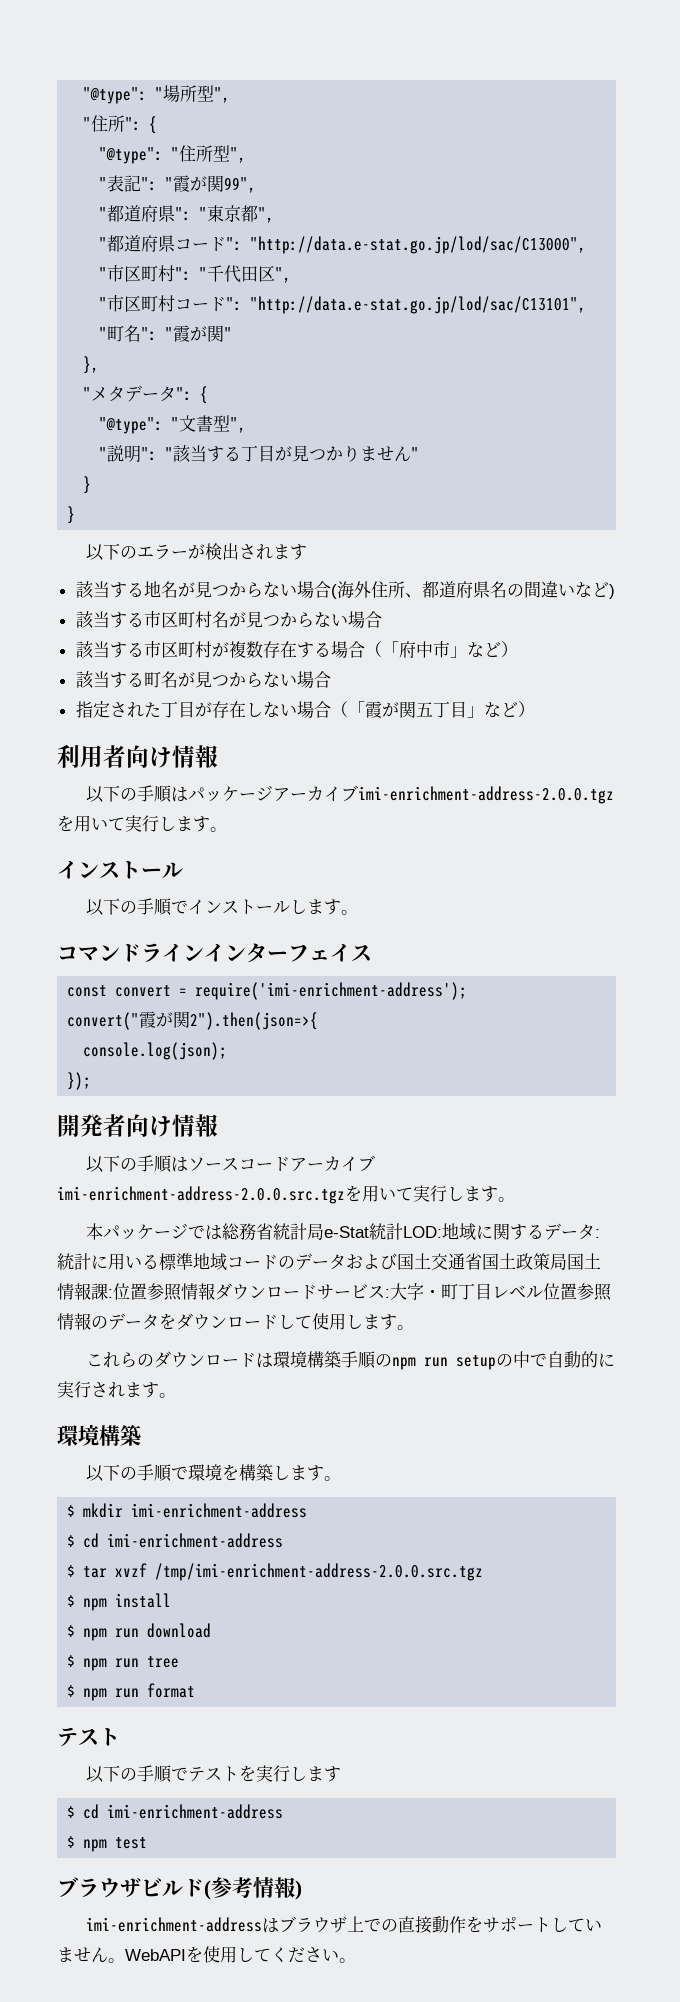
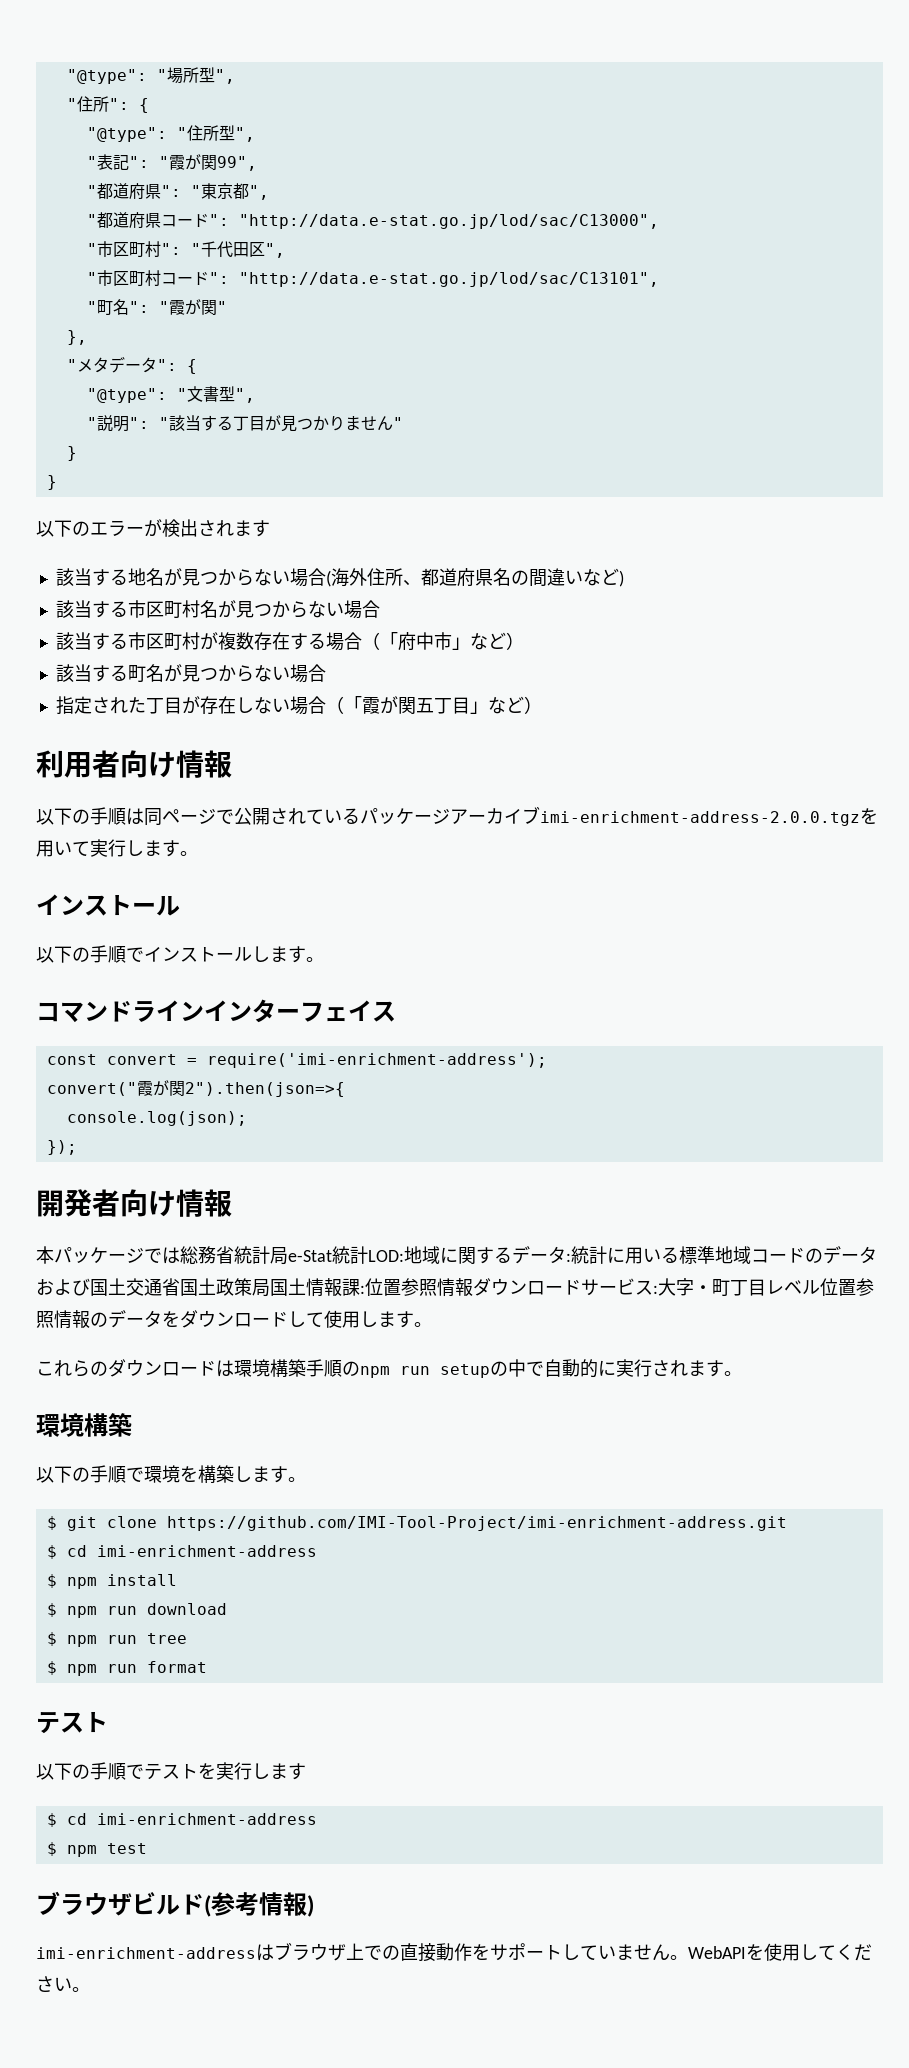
(189, 794) none -> [144,807,360,826] 同ページで公開されている
[86,1155,376,1173] [57,1185,515,1204] // 以下の手順はソースコードアーカイブimi-enrichment-address-2.0.0.src.tgzを用いて実行します。 -> (232, 1203) none
[83,1503,308,1518] [67,1533,284,1548] [67,1563,484,1581] mkdir imi-enrichment-address // $ cd imi-enrichment-address // $ tar xvzf /tmp/imi-enrichment-address-2.0.0.src.tgz -> [66,1516,787,1531] [46,1545,317,1559] git clone https://github.com/IMI-Tool-Project/imi-enrichment-address.git // $ cd imi-enrichment-address

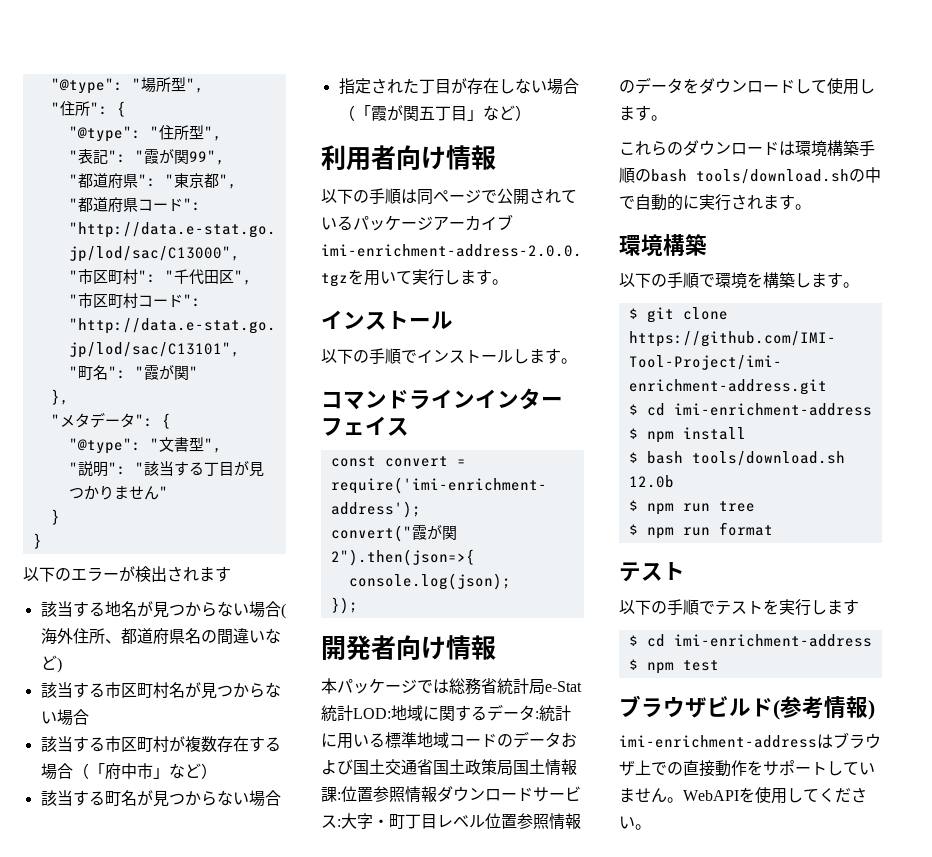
[360,1364,490,1378] npm run setup -> [651,169,849,184] bash tools/download.sh
[66,1603,227,1618] npm run download -> [646,451,845,466] [628,475,674,488] bash tools/download.sh 12.0b

